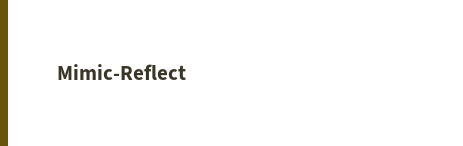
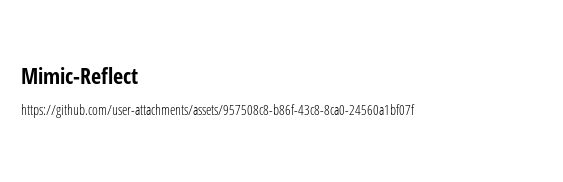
(186, 72) none -> [21,104,415,118] // https://github.com/user-attachments/assets/957508c8-b86f-43c8-8ca0-24560a1bf07f

